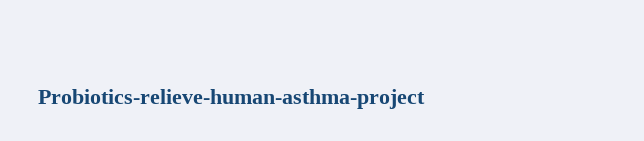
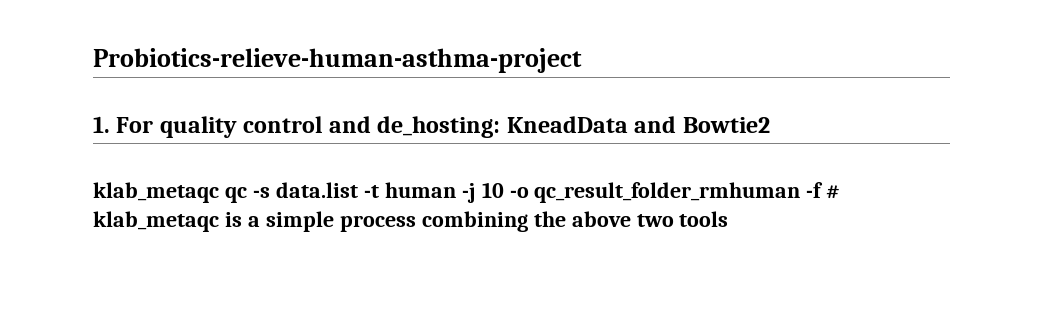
(425, 99) none -> [93,116,770,138] [93,182,841,203] [93,211,729,232] // 1. For quality control and de_hosting: KneadData and Bowtie2 // klab_metaqc qc -s data.list -t human -j 10 -o qc_result_folder_rmhuman -f # klab_metaqc is a simple process combining the above two tools

